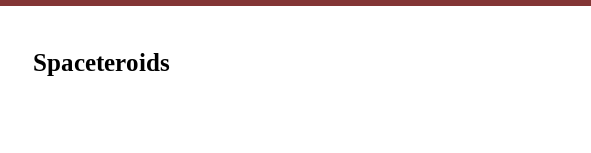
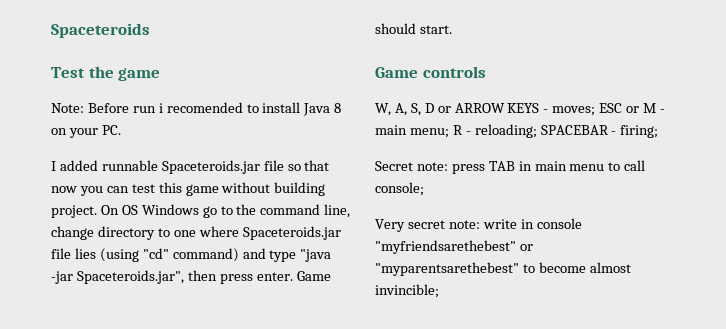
(170, 64) none -> [51,66,161,81] [51,102,342,116] [51,125,121,138] [51,160,330,174] [51,182,326,196] [51,204,351,218] [51,226,341,240] [51,248,332,262] [51,270,331,284] [375,23,452,34] [375,66,486,78] [375,103,665,116] [375,124,659,138] [375,160,646,174] [375,182,424,196] [375,218,582,232] [375,240,533,254] [375,262,631,276] [375,284,439,298] // Test the game // Note: Before run i recomended to install Java 8 on your PC. // I added runnable Spaceteroids.jar file so that now you can test this game without building project. On OS Windows go to the command line, change directory to one where Spaceteroids.jar file lies (using "cd" command) and type "java -jar Spaceteroids.jar", then press enter. Game should start. // Game controls // W, A, S, D or ARROW KEYS - moves; ESC or M - main menu; R - reloading; SPACEBAR - firing; // Secret note: press TAB in main menu to call console; // Very secret note: write in console "myfriendsarethebest" or "myparentsarethebest" to become almost invincible;

